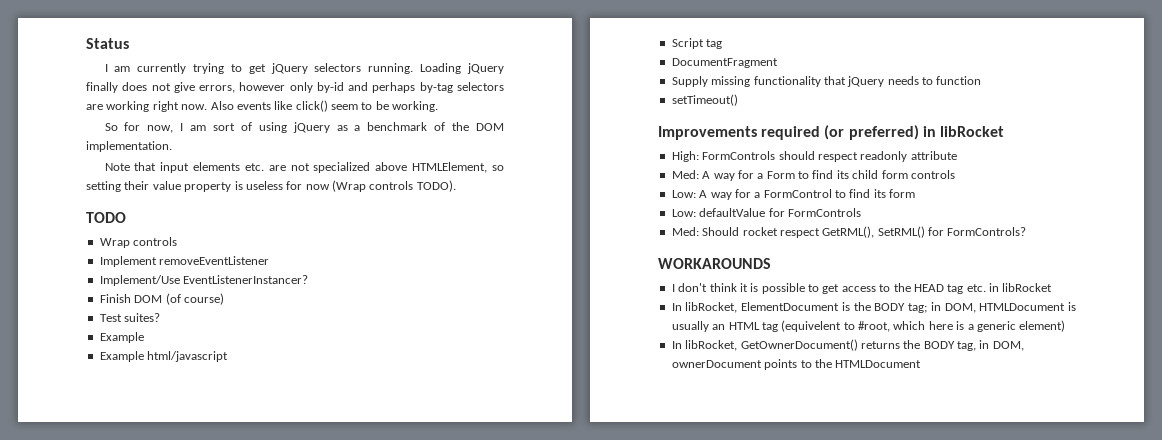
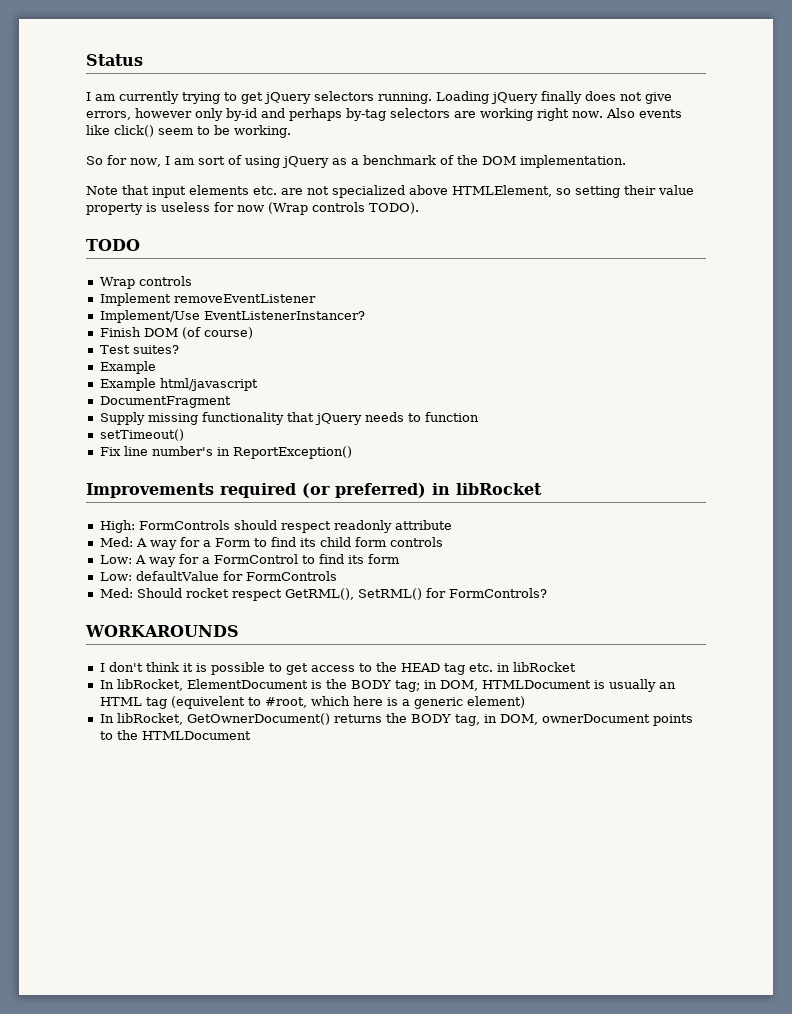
[671,38,723,49] // Script tag -> (258, 384) none
(738, 100) none -> [99,446,352,459] // Fix line number's in ReportException()

